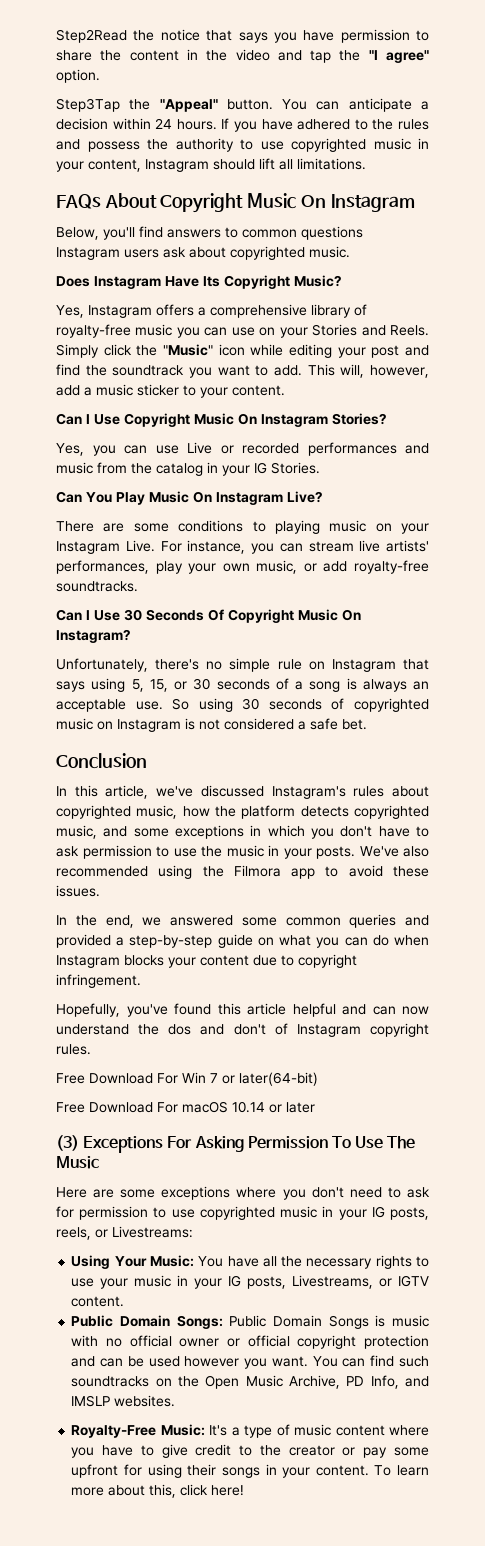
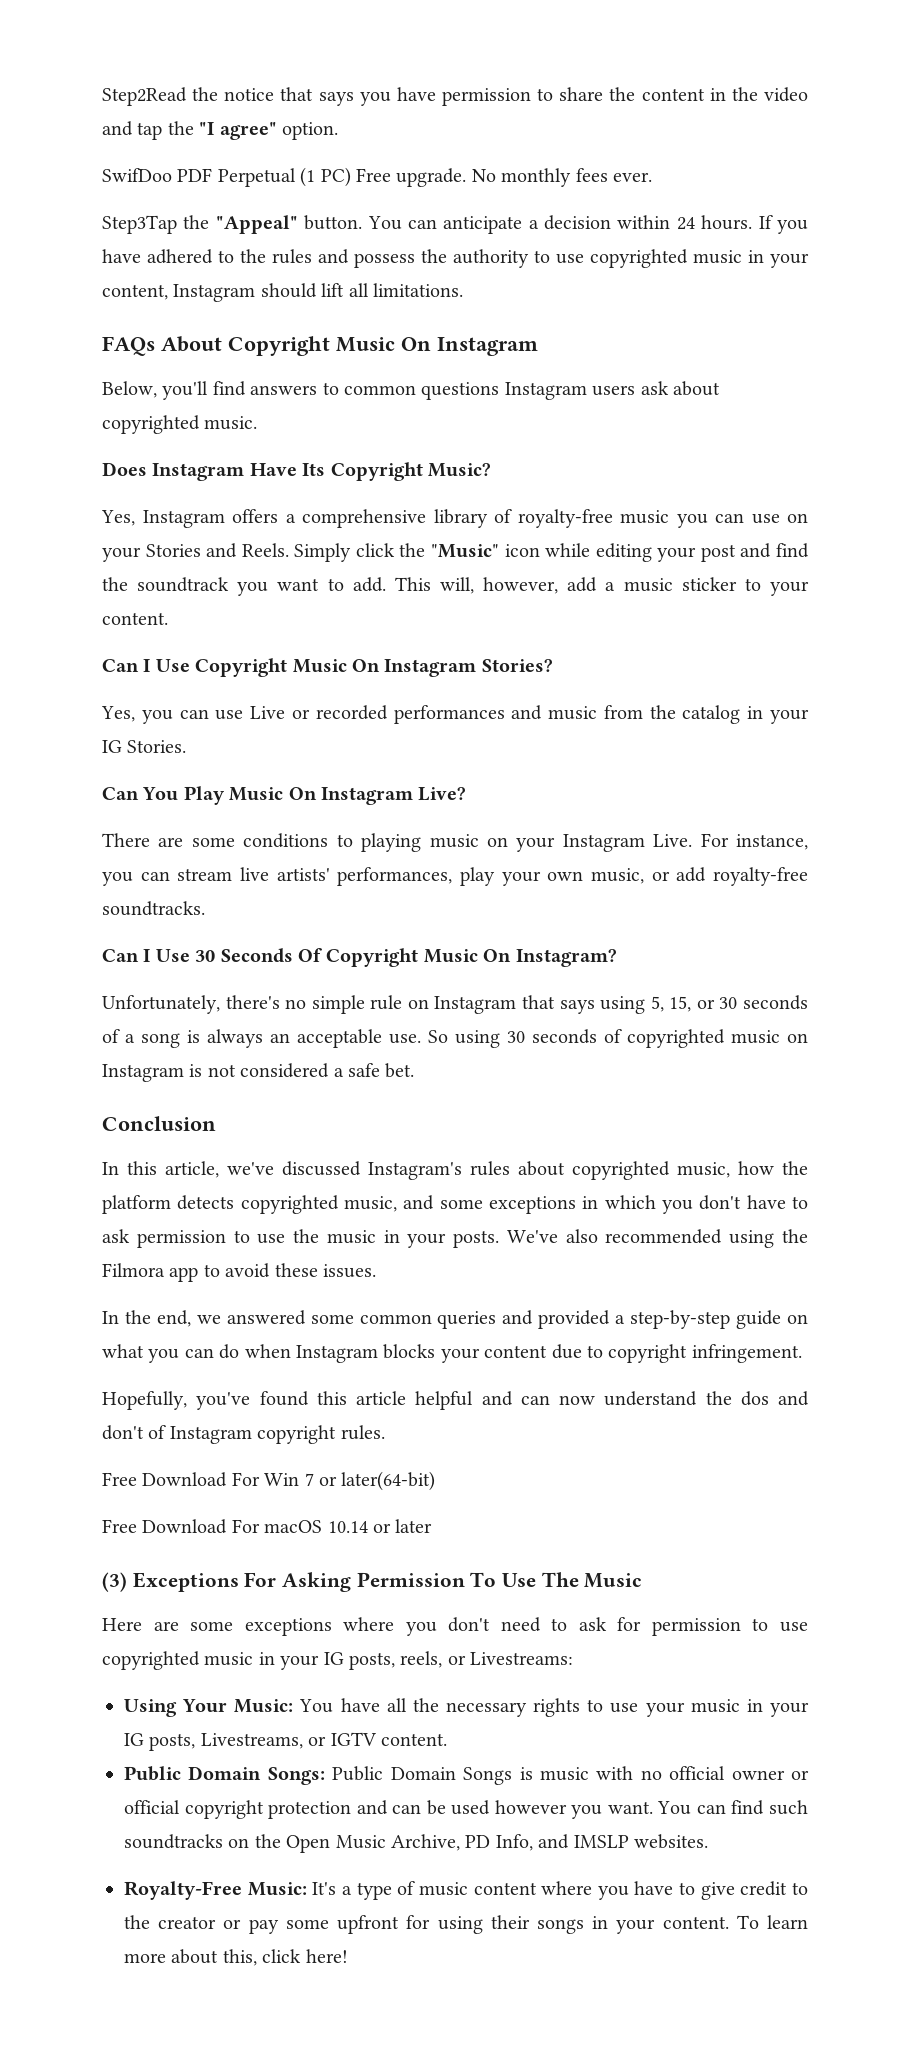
(100, 76) none -> [102,167,652,187] // SwifDoo PDF Perpetual (1 PC) Free upgrade. No monthly fees ever.

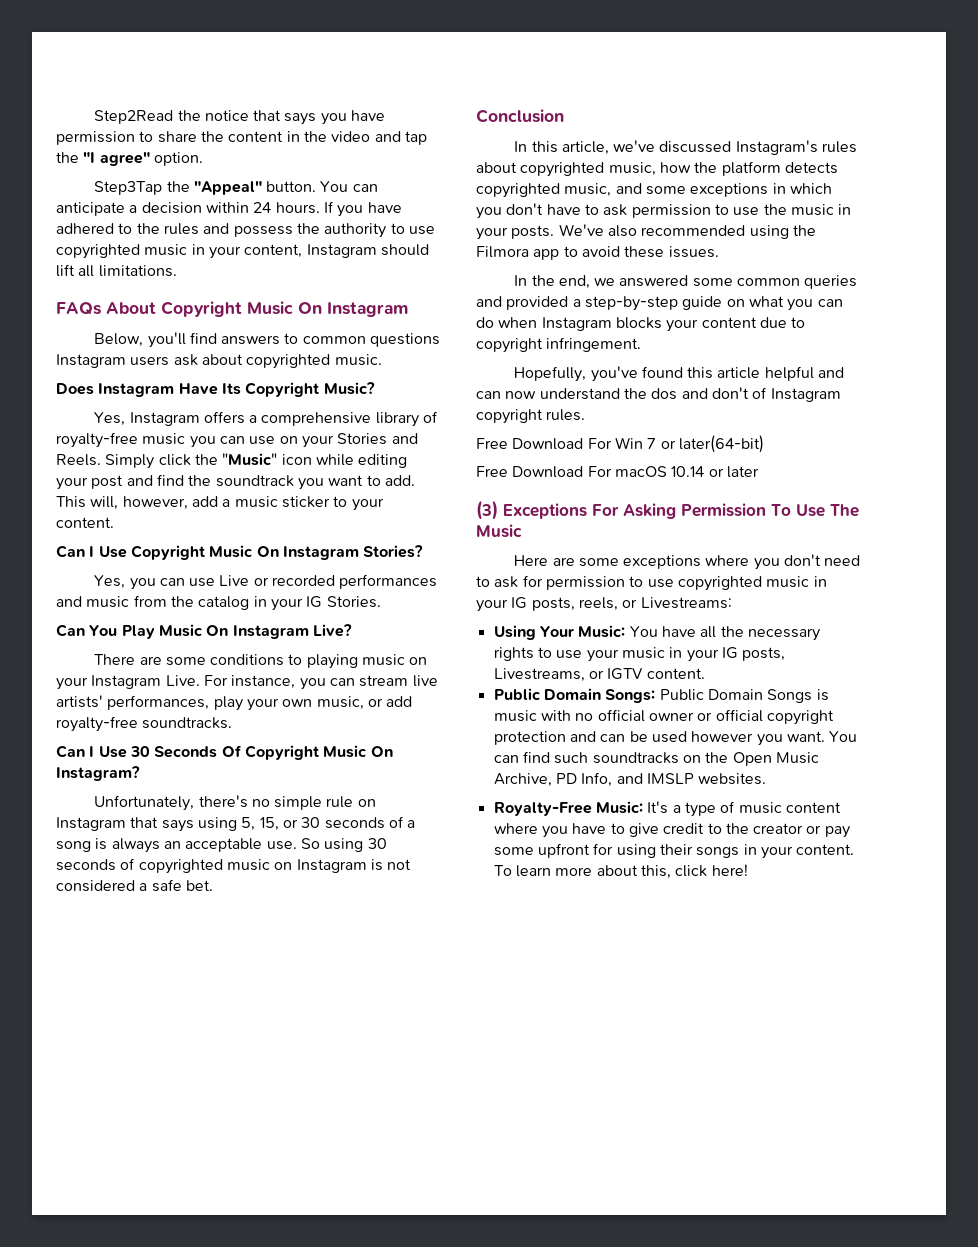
[102,167,652,187] // SwifDoo PDF Perpetual (1 PC) Free upgrade. No monthly fees ever. -> (203, 159) none

